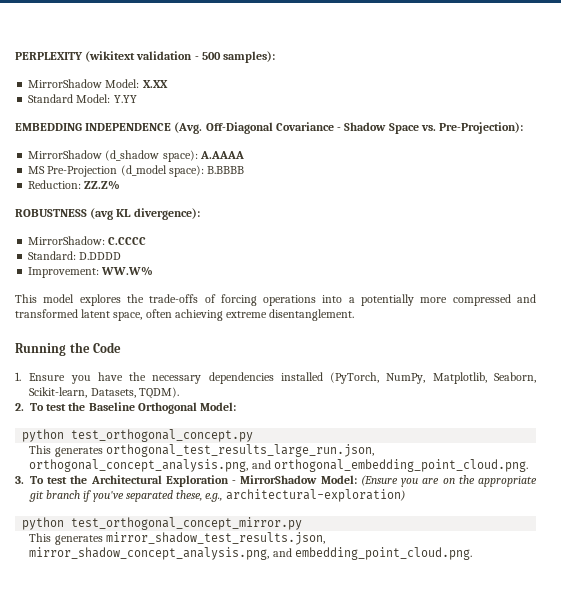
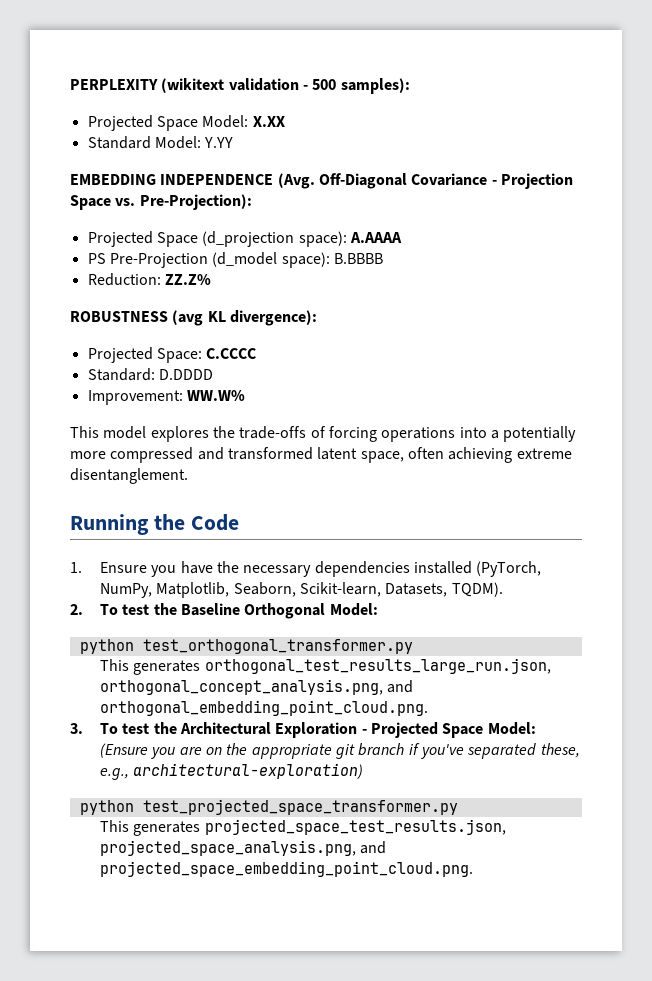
[28,79,103,88] MirrorShadow -> [87,115,198,131] Projected Space
[344,122,387,131] Shadow -> [500,173,573,189] Projection
[28,150,160,161] MirrorShadow (d_shadow -> [87,231,295,247] Projected Space (d_projection
[28,166,46,174] MS -> [87,253,106,264] PS
[28,236,106,245] MirrorShadow: -> [87,347,202,363] Projected Space:
[71,429,254,442] test_orthogonal_concept.py -> [142,639,413,654] test_orthogonal_transformer.py
[240,475,318,484] MirrorShadow -> [370,722,484,738] Projected Space
[71,517,303,530] [29,532,325,545] [29,547,472,560] test_orthogonal_concept_mirror.py // This generates mirror_shadow_test_results.json, mirror_shadow_concept_analysis.png, and embedding_point_cloud.png. -> [142,799,458,815] [100,819,506,836] [100,840,387,856] [100,861,474,877] test_projected_space_transformer.py // This generates projected_space_test_results.json, projected_space_analysis.png, and projected_space_embedding_point_cloud.png.

